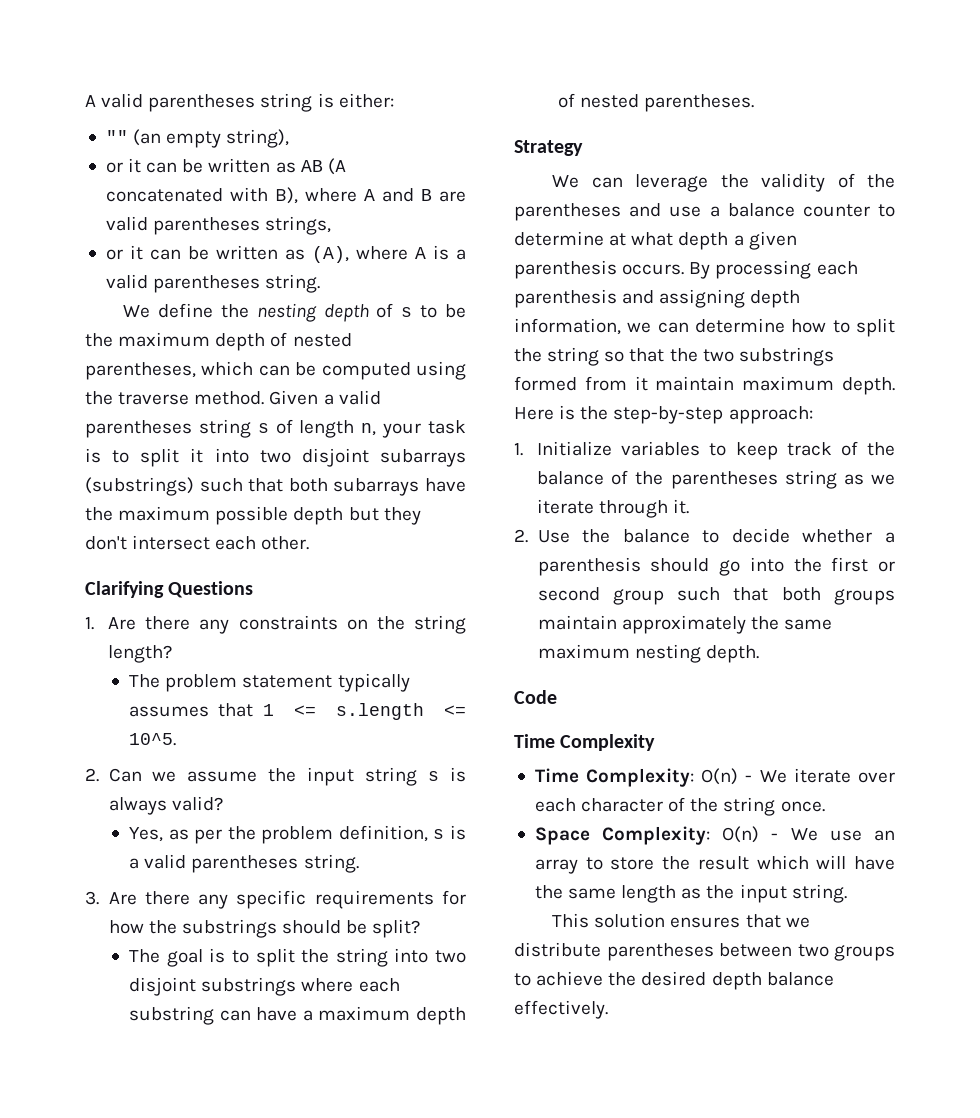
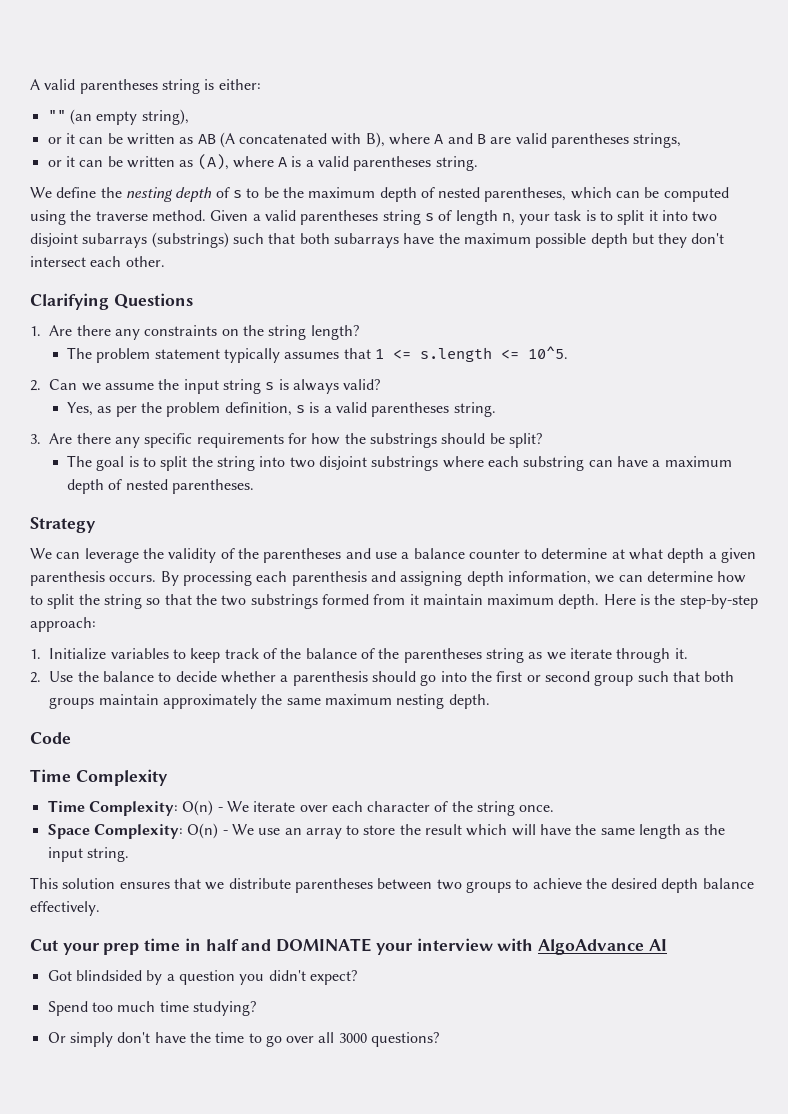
(608, 1009) none -> [30,938,667,955] [47,970,357,985] [47,1001,256,1016] [47,1032,440,1047] // Cut your prep time in half and DOMINATE your interview with AlgoAdvance AI // Got blindsided by a question you didn't expect? // Spend too much time studying? // Or simply don't have the time to go over all 3000 questions?

